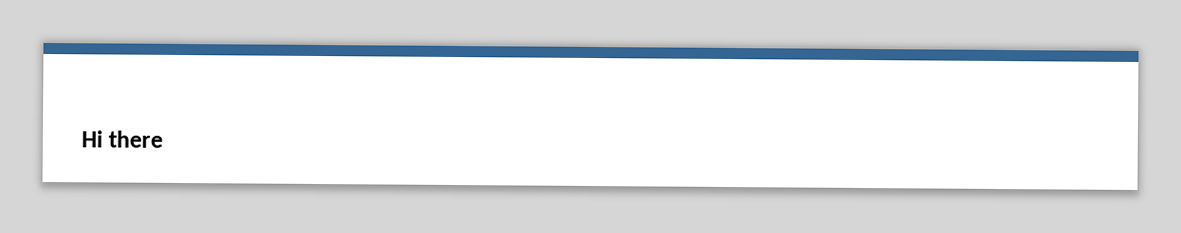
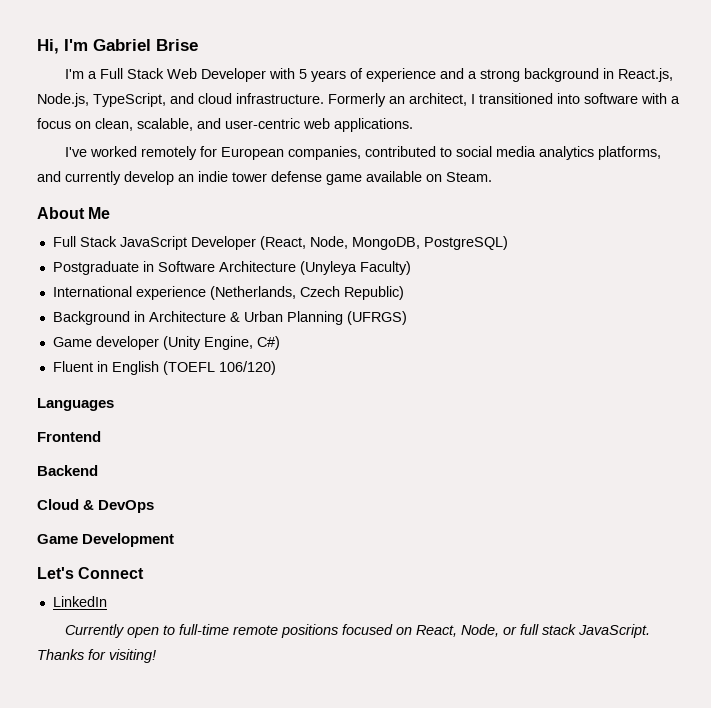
[81,130,164,148] Hi there -> [37,39,198,54] [65,68,674,82] [37,93,680,107] [37,118,413,132] [65,146,662,160] [37,171,492,185] [37,207,111,219] [52,236,508,250] [52,261,411,275] [52,286,404,300] [52,311,407,325] [52,336,280,350] [52,361,276,375] [37,398,114,411] [37,431,101,442] [37,465,98,476] [37,499,155,513] [37,533,175,547] [37,567,145,579] [52,596,107,607] [65,624,651,638] [37,649,156,663] Hi, I'm Gabriel Brise // I'm a Full Stack Web Developer with 5 years of experience and a strong background in React.js, Node.js, TypeScript, and cloud infrastructure. Formerly an architect, I transitioned into software with a focus on clean, scalable, and user-centric web applications. // I've worked remotely for European companies, contributed to social media analytics platforms, and currently develop an indie tower defense game available on Steam. // About Me // Full Stack JavaScript Developer (React, Node, MongoDB, PostgreSQL) // Postgraduate in Software Architecture (Unyleya Faculty) // International experience (Netherlands, Czech Republic) // Background in Architecture & Urban Planning (UFRGS) // Game developer (Unity Engine, C#) // Fluent in English (TOEFL 106/120) // Languages // Frontend // Backend // Cloud & DevOps // Game Development // Let's Connect // LinkedIn // Currently open to full-time remote positions focused on React, Node, or full stack JavaScript. Thanks for visiting!

